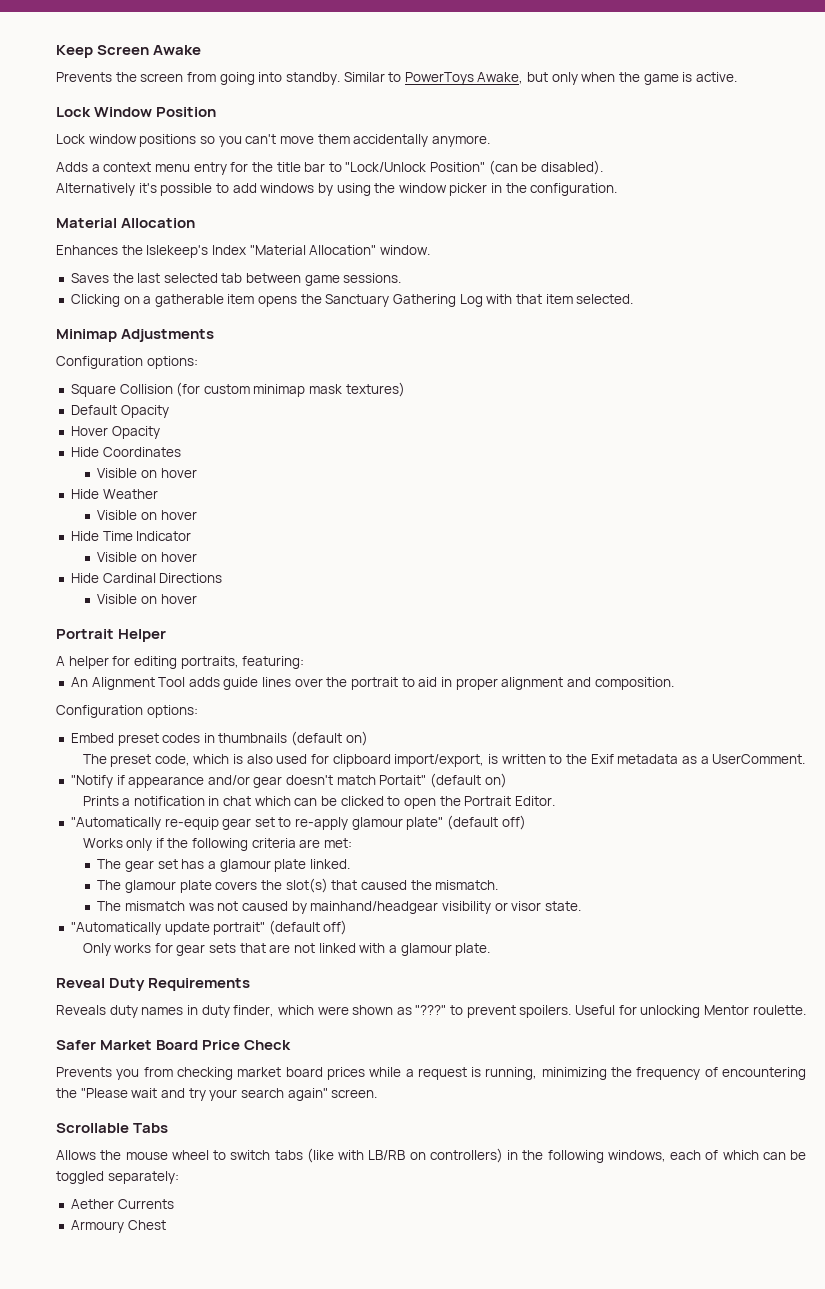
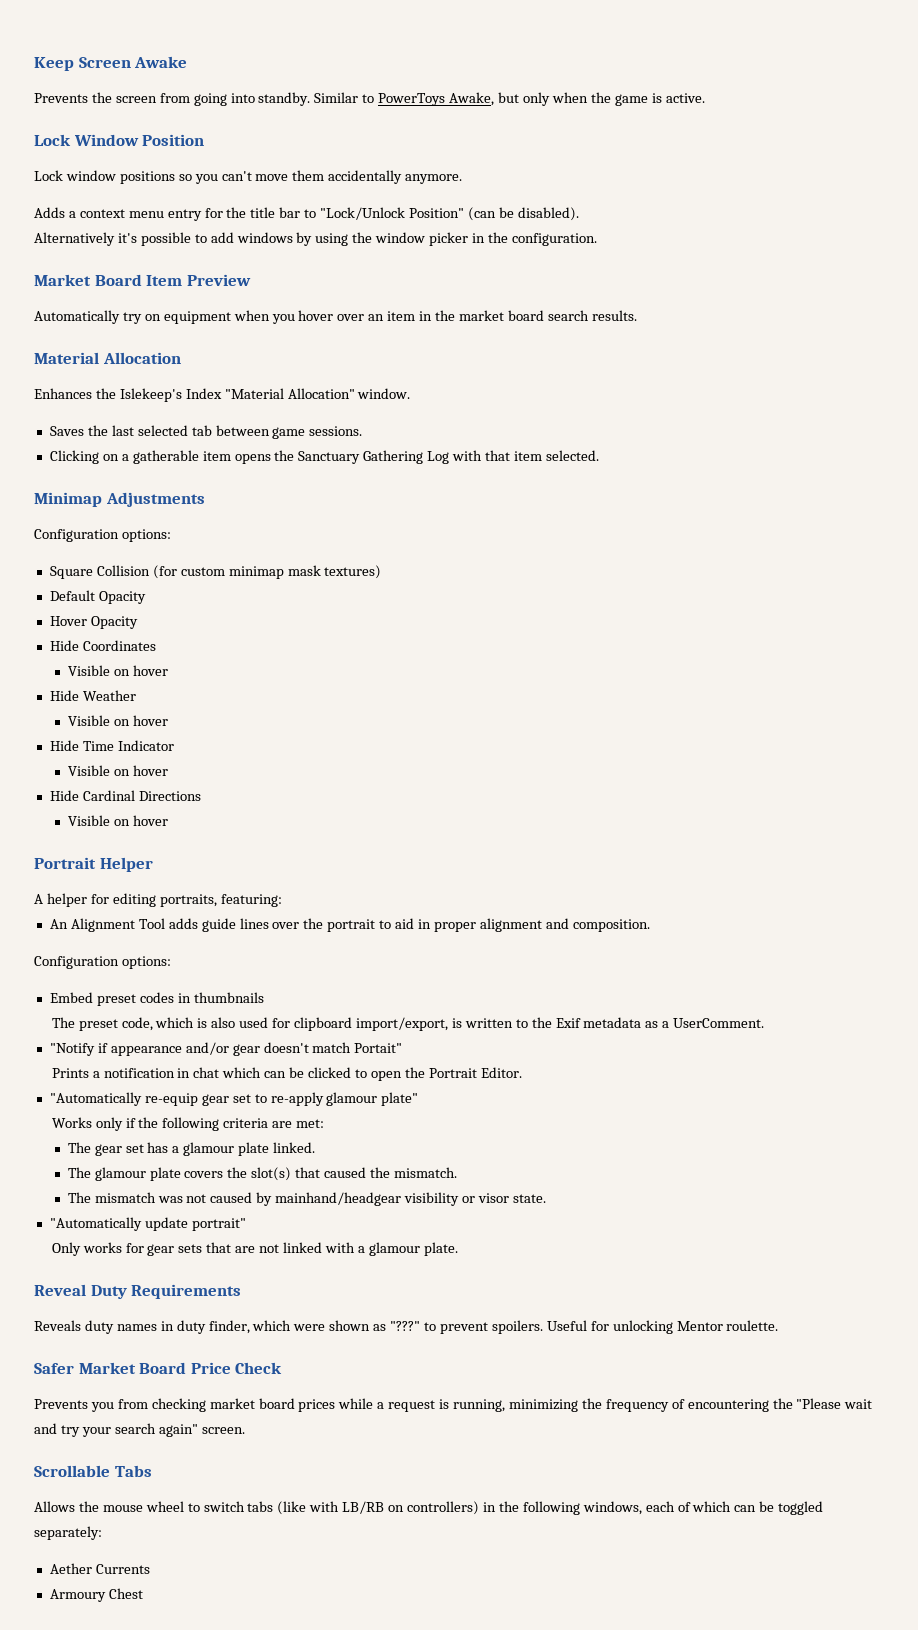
(618, 189) none -> [34,274,251,286] [34,310,637,324] // Market Board Item Preview // Automatically try on equipment when you hover over an item in the market board search results.
[291,731,368,746] (default on) -> (264, 997) none
[430,773,507,788] (default on) -> (403, 1048) none
[447,815,526,830] (default off) -> (419, 1099) none
[268,920,348,935] (default off) -> (246, 1224) none

